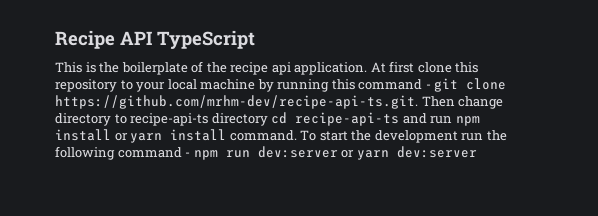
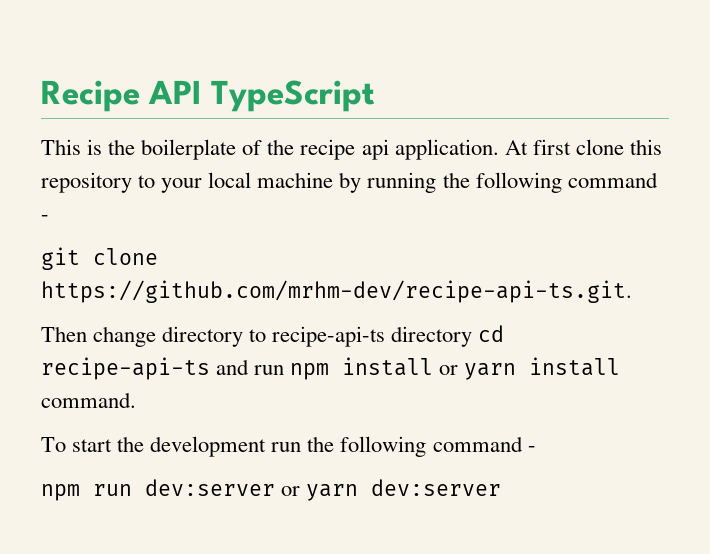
[331,79,431,90] this command - -> [442,172,658,193] [41,215,49,221] the following command - //
(418, 102) none -> (632, 291) //
(297, 135) none -> (136, 400) //
(191, 154) none -> (536, 449) //

